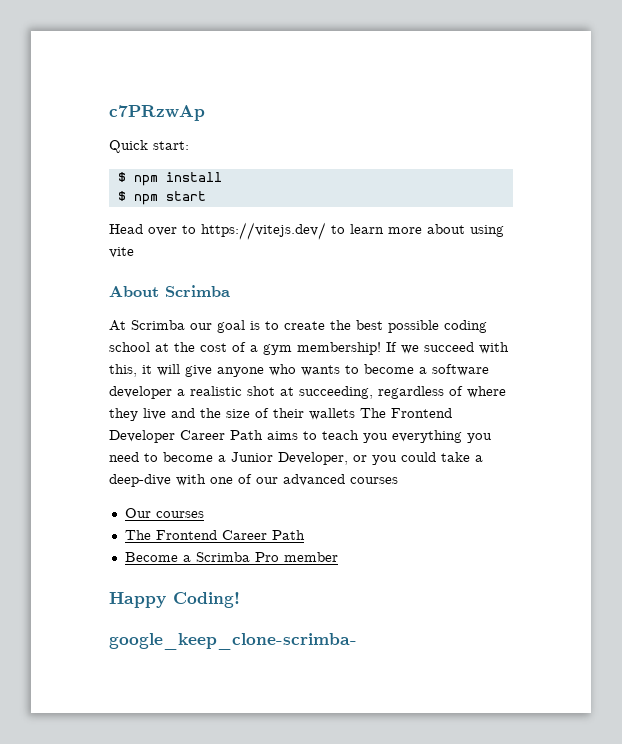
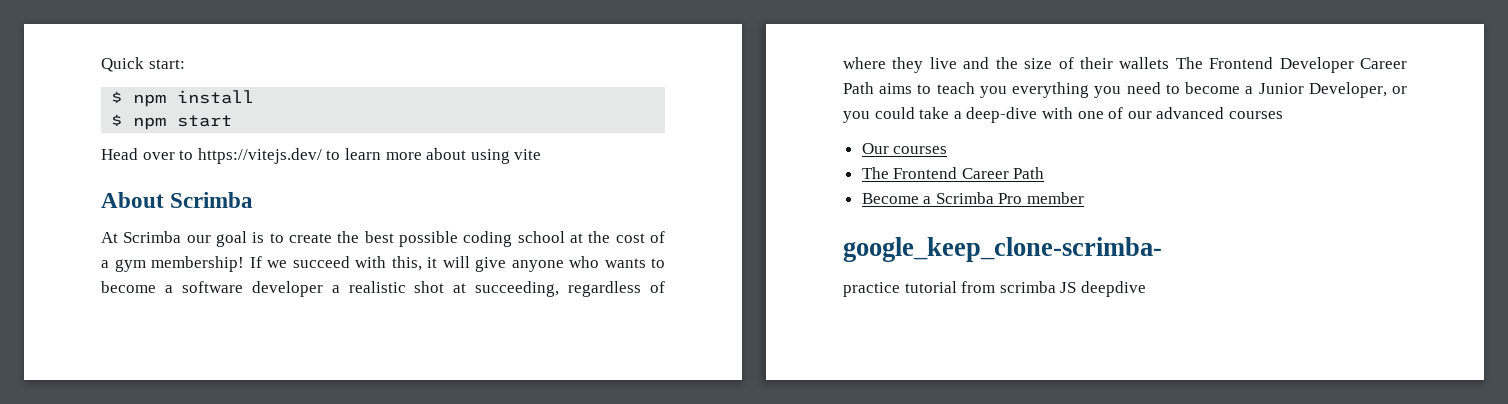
[109,105,205,121] c7PRzwAp // -> (101, 64) none
[109,592,240,608] [109,633,357,650] Happy Coding! // google_keep_clone-scrimba- -> [843,237,1162,262] [843,281,1146,297] google_keep_clone-scrimba- // practice tutorial from scrimba JS deepdive

